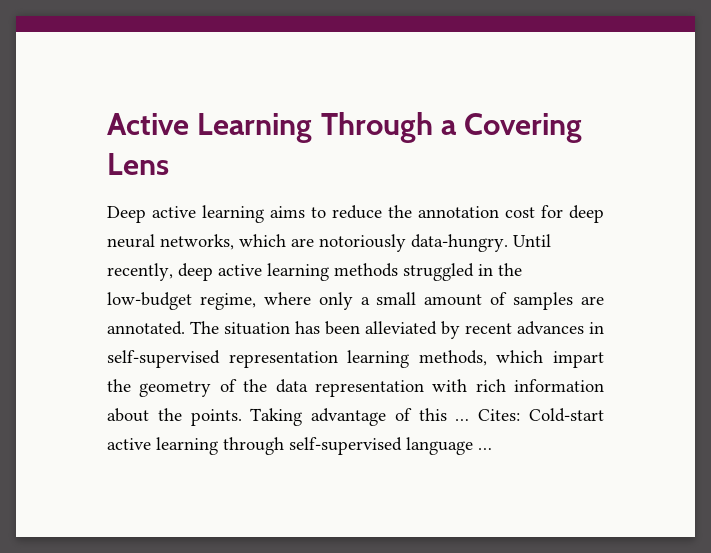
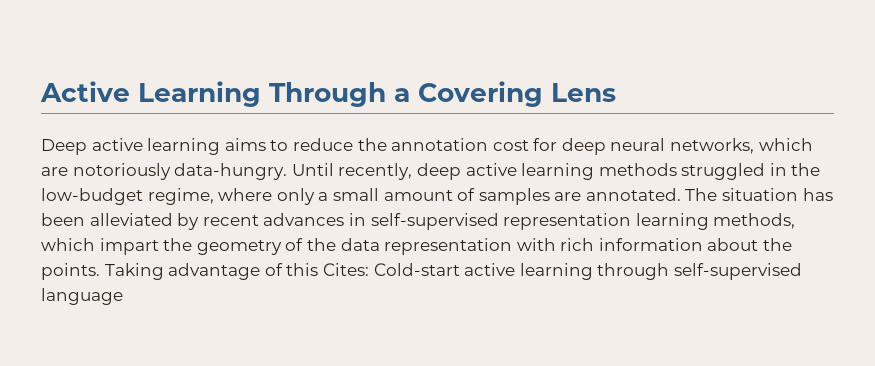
[455,419,470,421] … -> (319, 269) none
[478,448,492,450] … -> (123, 296) none

